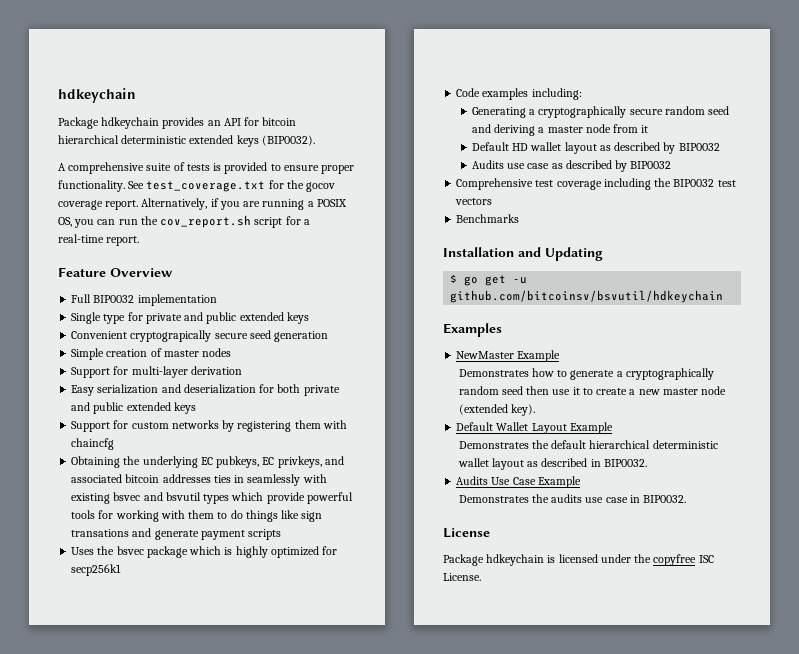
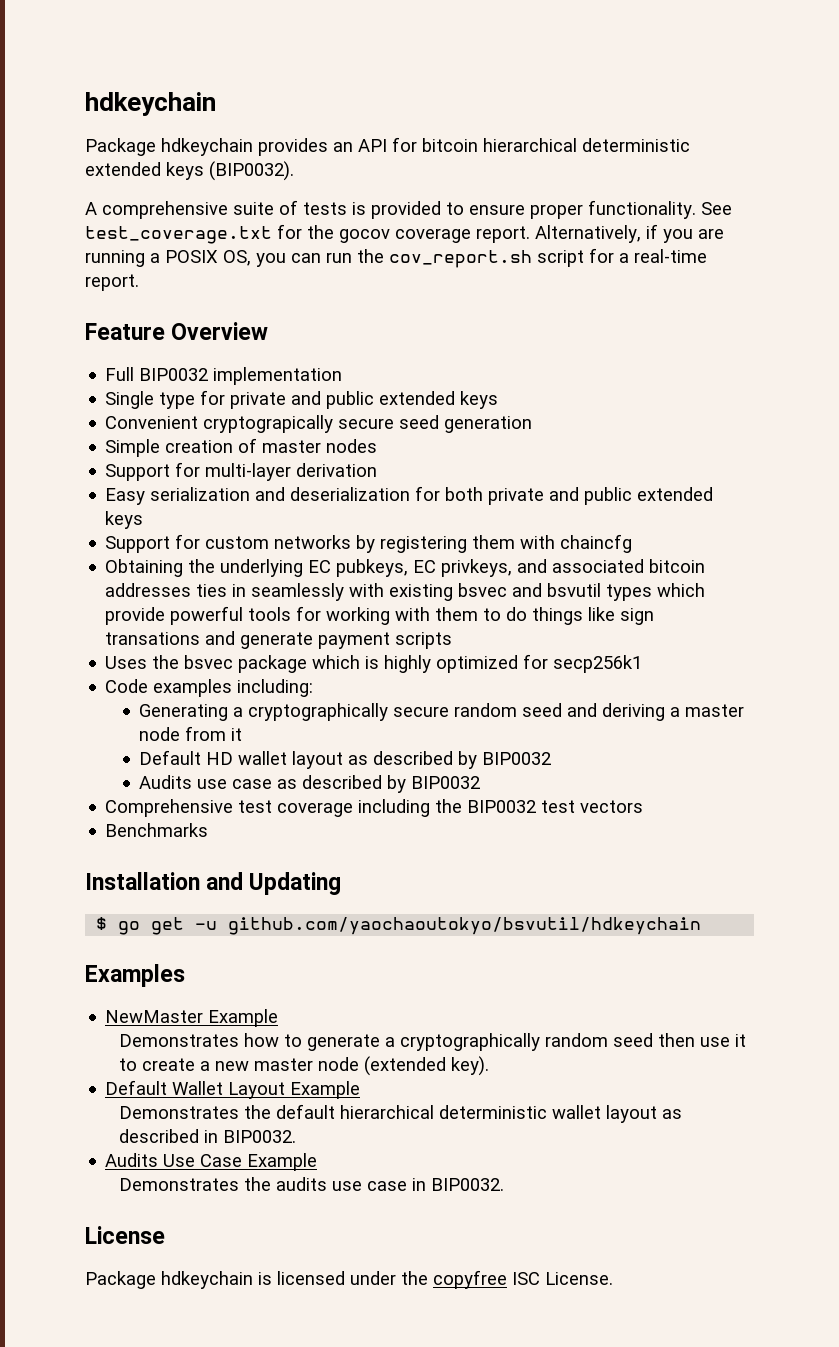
[450,290,724,303] github.com/bitcoinsv/bsvutil/hdkeychain -> [228,917,702,935] github.com/yaochaoutokyo/bsvutil/hdkeychain

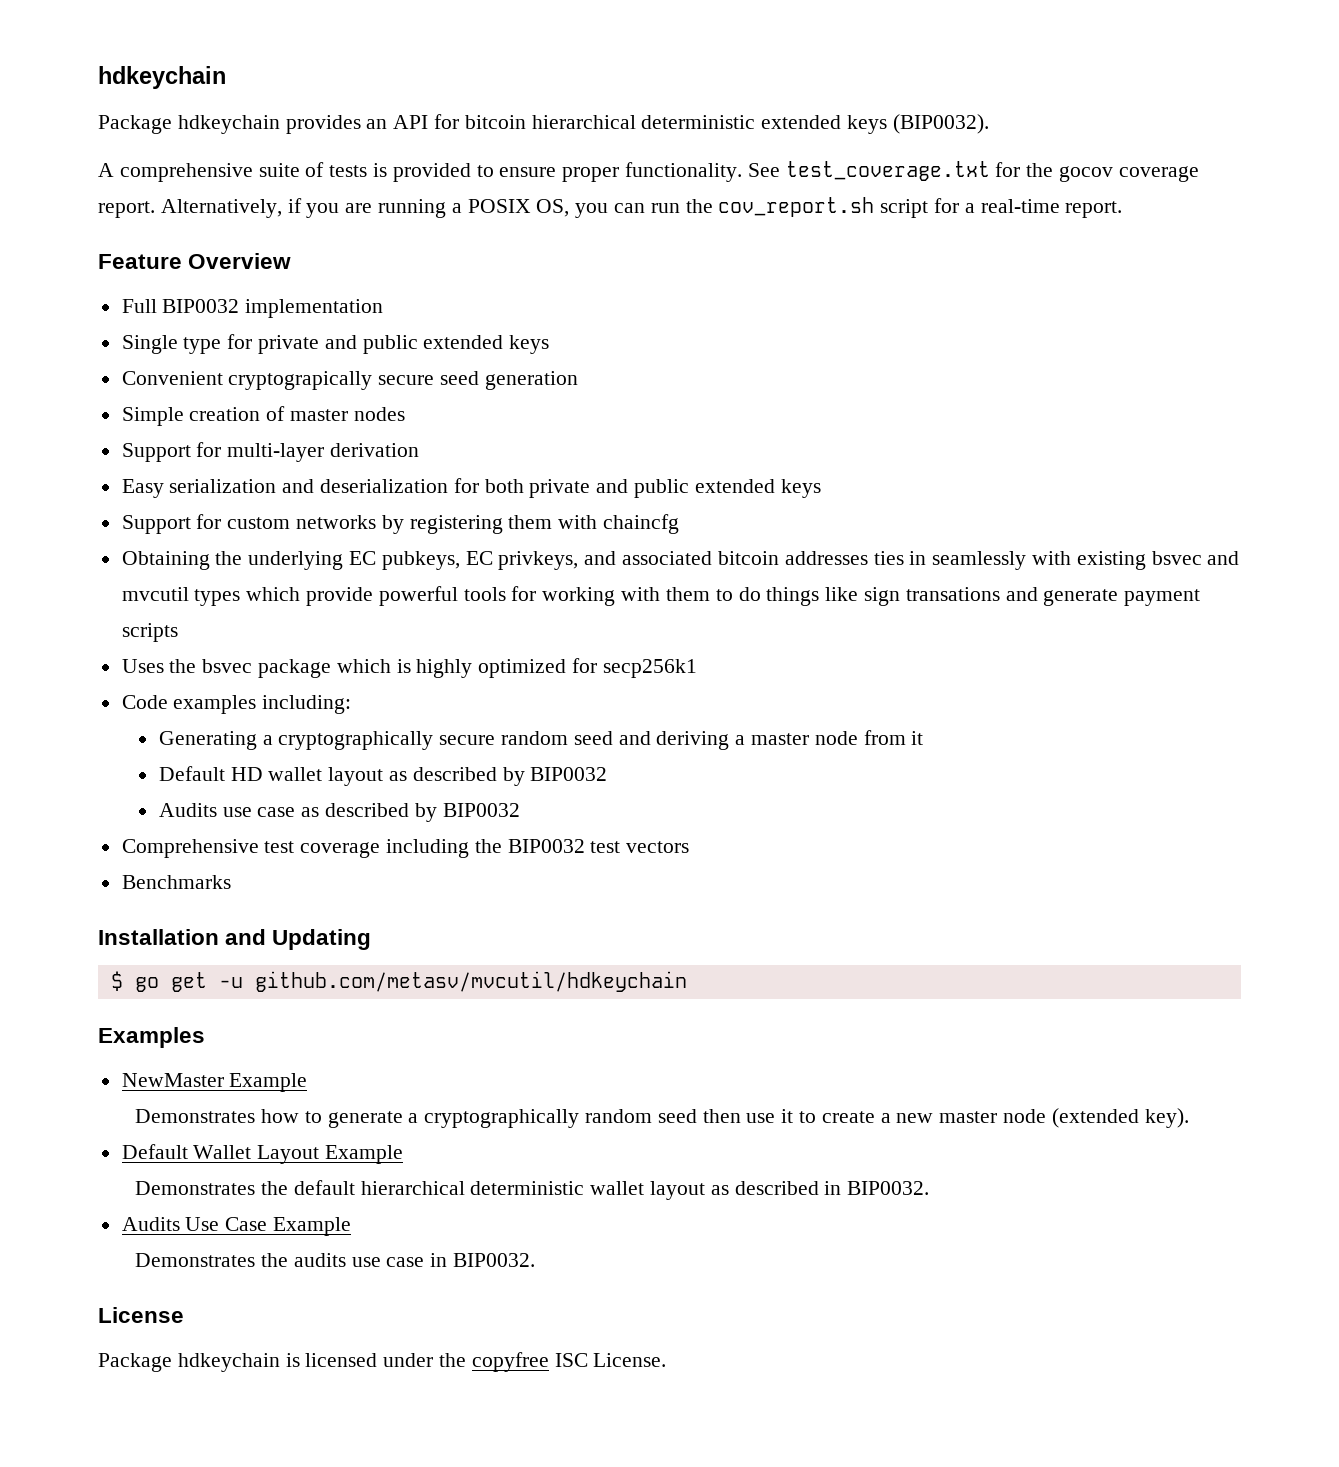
[547,583,602,597] bsvutil -> [121,587,189,601] mvcutil
[228,917,702,935] github.com/yaochaoutokyo/bsvutil/hdkeychain -> [254,971,687,992] github.com/metasv/mvcutil/hdkeychain

